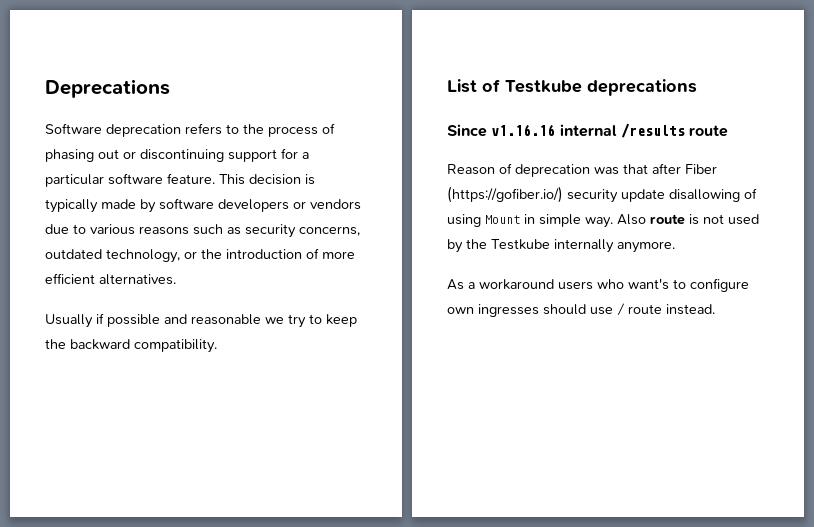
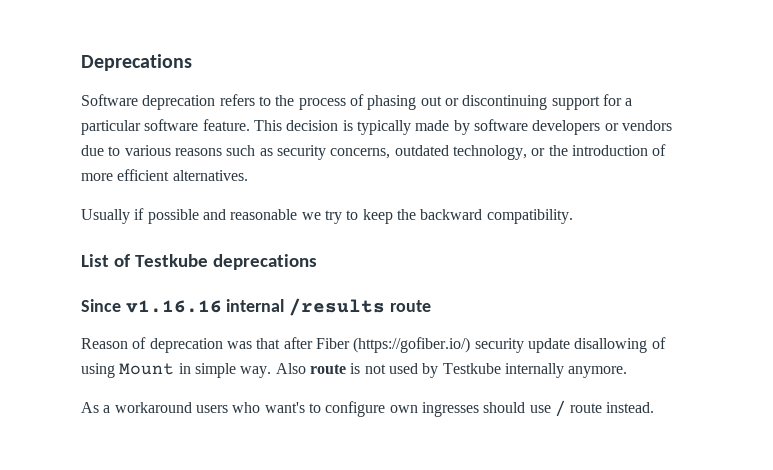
[466,239,487,249] the -> (439, 370) none

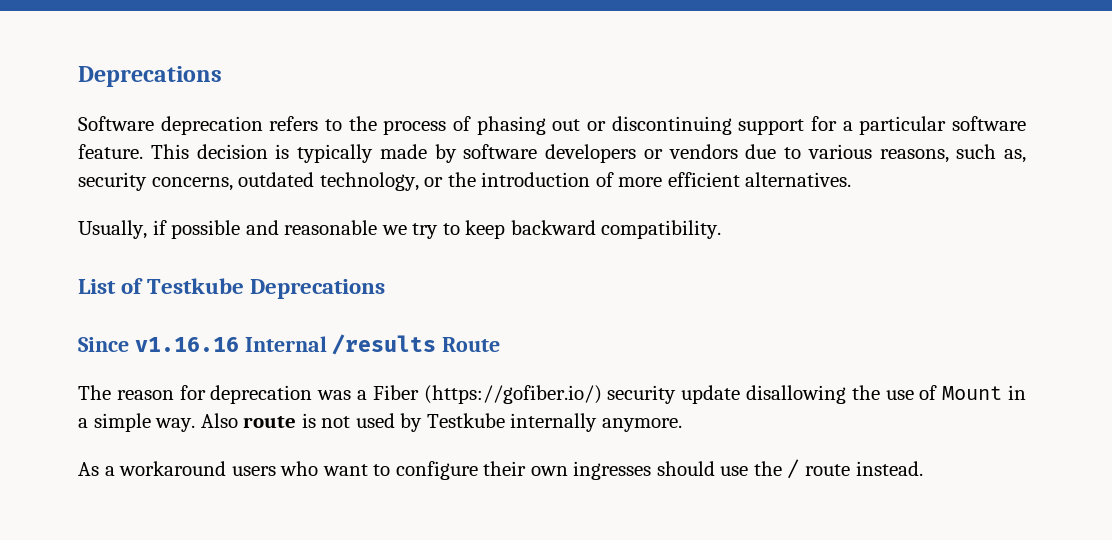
[174,145,273,156] reasons such as -> [879,144,1026,163] reasons, such as,
[81,209,130,224] Usually -> [78,220,147,239] Usually,
[396,209,416,220] the -> (506, 229) none
[212,254,317,270] deprecations -> [250,279,386,299] Deprecations
[226,298,431,316] [81,337,313,353] internal /results route // Reason of deprecation was that after -> [244,334,501,355] [78,385,368,404] Internal /results Route // The reason for deprecation was a
[651,337,666,349] [81,363,115,378] of using -> [851,385,938,400] the use of
(191, 368) none -> [78,418,88,428] a
[264,402,305,413] want's -> [322,464,368,476] want
(386, 409) none -> [483,461,527,476] their
(551, 409) none -> [753,461,782,476] the

